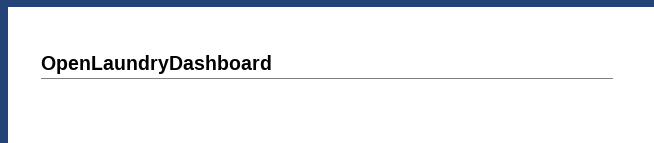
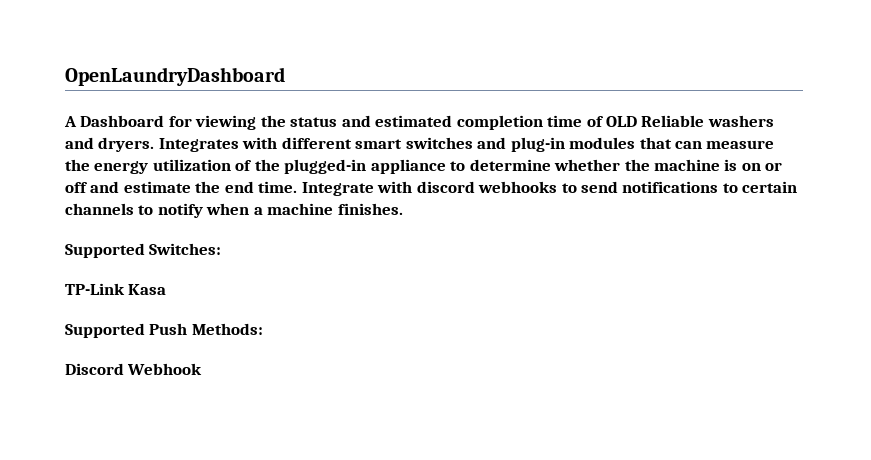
(272, 64) none -> [64,115,774,130] [65,137,775,152] [65,159,783,174] [65,181,798,196] [65,203,403,218] [65,243,222,258] [65,283,167,295] [65,323,263,338] [65,363,203,375] // A Dashboard for viewing the status and estimated completion time of OLD Reliable washers and dryers. Integrates with different smart switches and plug-in modules that can measure the energy utilization of the plugged-in appliance to determine whether the machine is on or off and estimate the end time. Integrate with discord webhooks to send notifications to certain channels to notify when a machine finishes. // Supported Switches: // TP-Link Kasa // Supported Push Methods: // Discord Webhook

